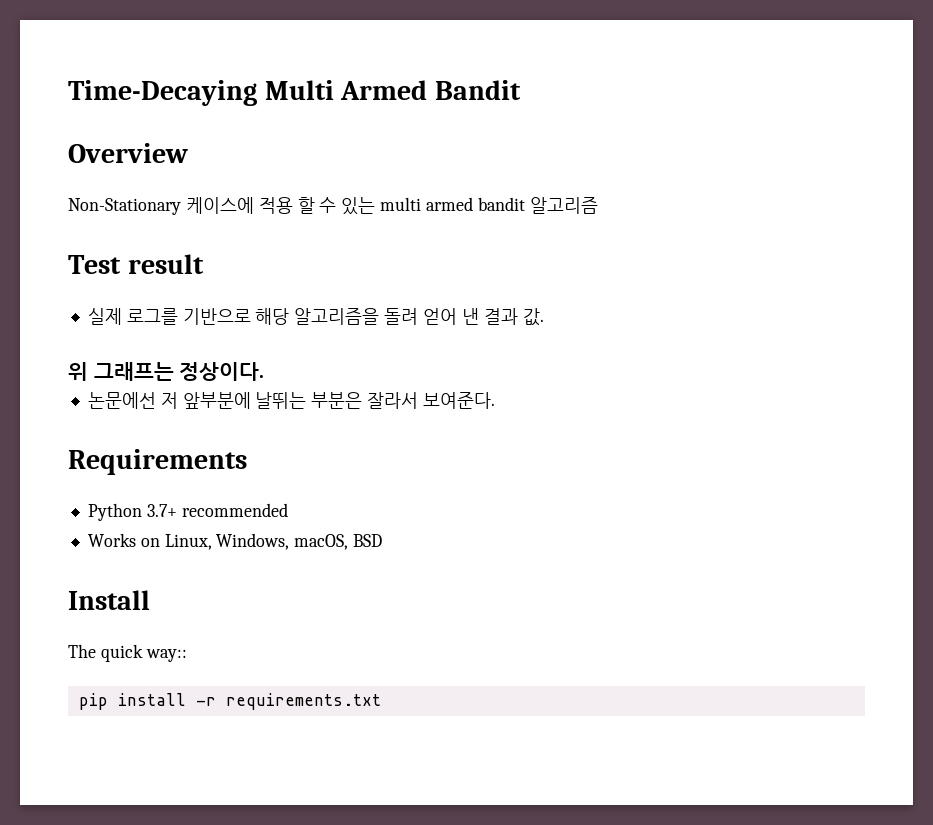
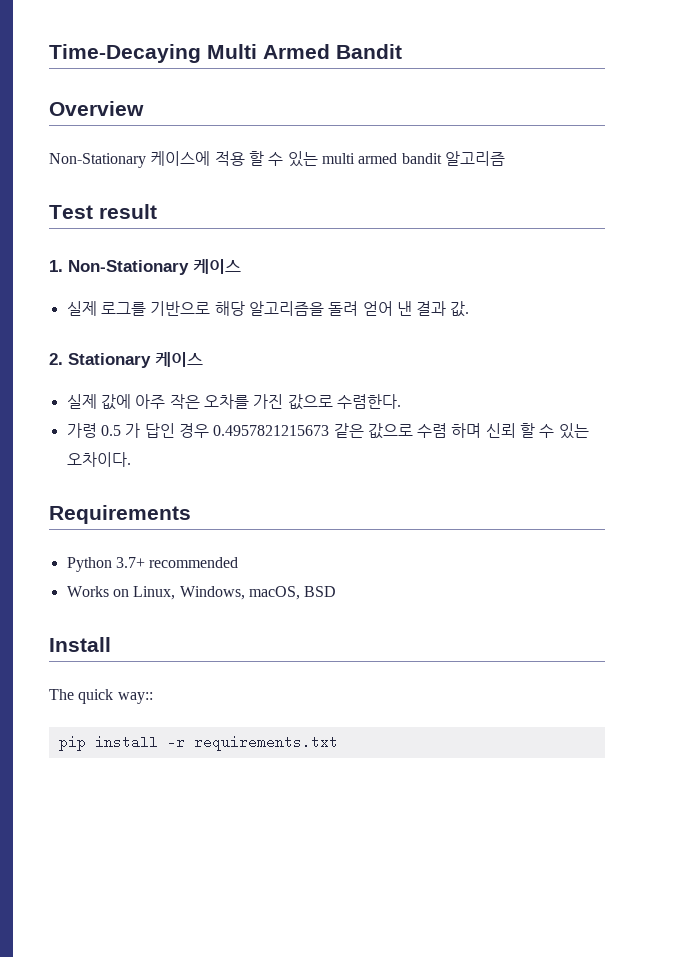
(204, 264) none -> [49,259,241,275] // 1. Non-Stationary 케이스
[68,362,265,381] [87,392,495,409] 위 그래프는 정상이다. // 논문에선 저 앞부분에 날뛰는 부분은 잘라서 보여준다. -> [49,352,203,368] [66,394,401,410] [66,423,589,439] [66,452,131,467] 2. Stationary 케이스 // 실제 값에 아주 작은 오차를 가진 값으로 수렴한다. // 가령 0.5 가 답인 경우 0.4957821215673 같은 값으로 수렴 하며 신뢰 할 수 있는 오차이다.

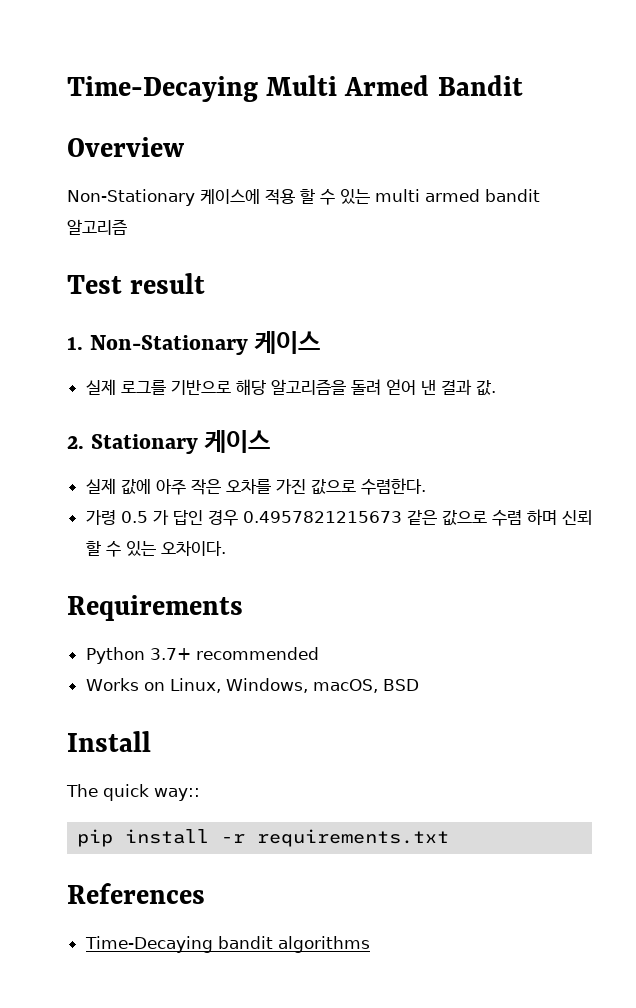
(338, 743) none -> [67,883,205,904] [84,936,370,953] // References // Time-Decaying bandit algorithms

